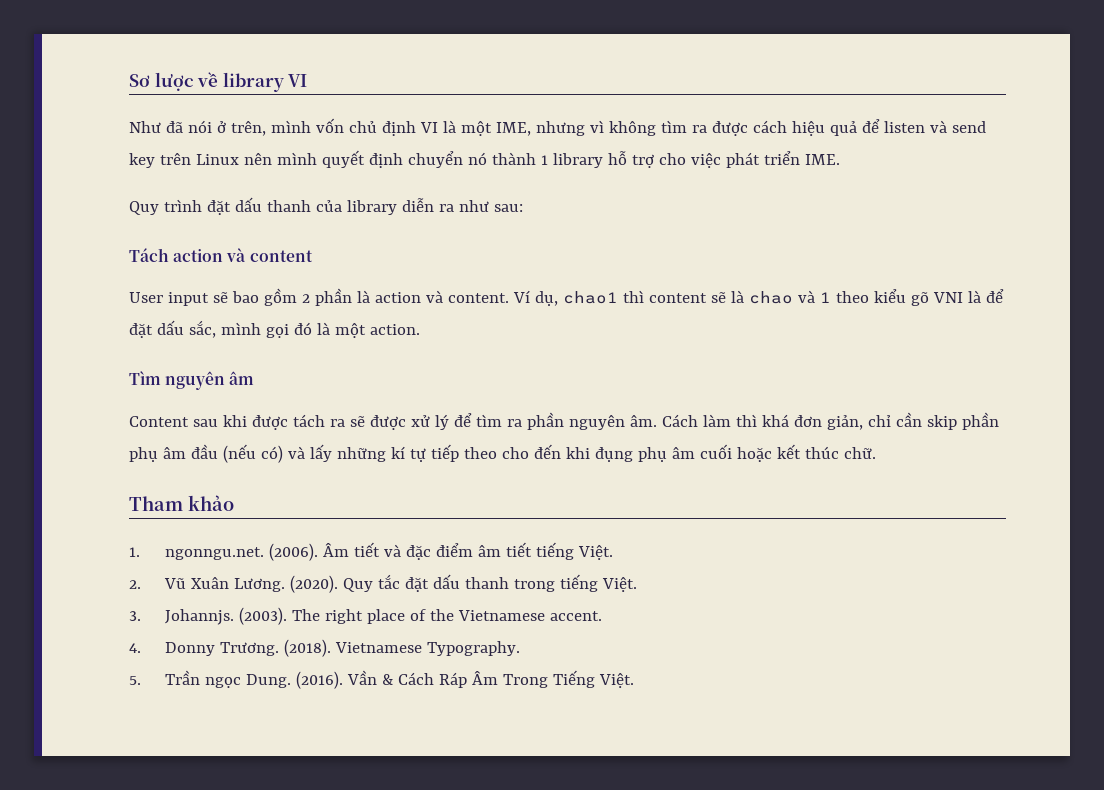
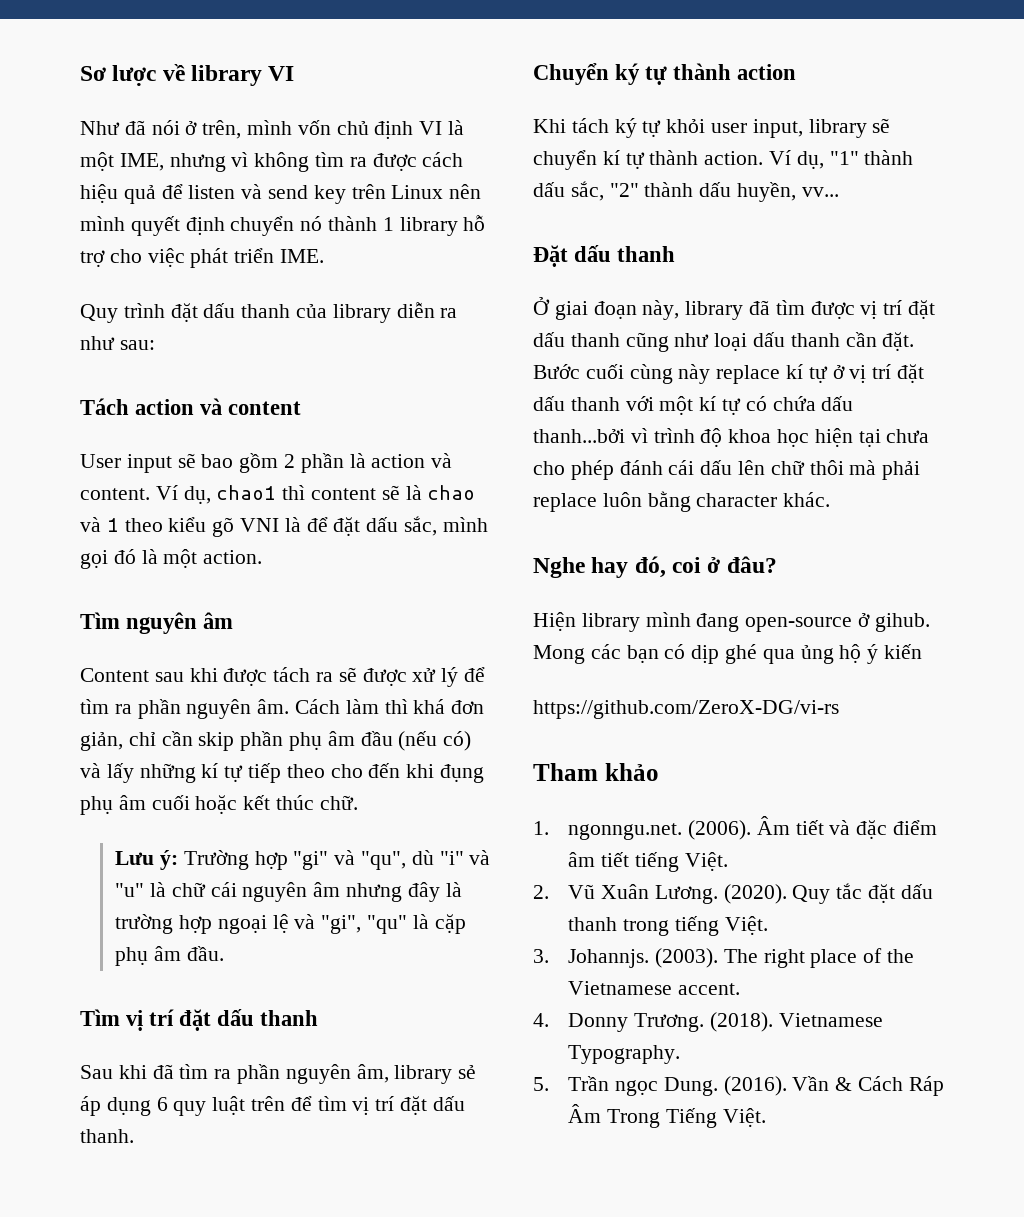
(876, 453) none -> [115,850,491,870] [115,882,462,902] [115,914,466,934] [115,946,224,966] [80,1009,319,1031] [80,1064,477,1084] [80,1096,465,1116] [80,1129,134,1143] [533,63,797,85] [533,118,891,138] [533,150,914,170] [533,181,839,202] [533,245,676,267] [533,297,936,320] [533,332,915,352] [533,364,925,384] [533,396,854,415] [533,428,930,447] [533,460,921,480] [533,491,831,512] [533,556,777,578] [533,612,930,632] [533,644,923,664] [533,700,839,719] // Lưu ý: Trường hợp "gi" và "qu", dù "i" và "u" là chữ cái nguyên âm nhưng đây là trường hợp ngoại lệ và "gi", "qu" là cặp phụ âm đầu. // Tìm vị trí đặt dấu thanh // Sau khi đã tìm ra phần nguyên âm, library sẻ áp dụng 6 quy luật trên để tìm vị trí đặt dấu thanh. // Chuyển ký tự thành action // Khi tách ký tự khỏi user input, library sẽ chuyển kí tự thành action. Ví dụ, "1" thành dấu sắc, "2" thành dấu huyền, vv... // Đặt dấu thanh // Ở giai đoạn này, library đã tìm được vị trí đặt dấu thanh cũng như loại dấu thanh cần đặt. Bước cuối cùng này replace kí tự ở vị trí đặt dấu thanh với một kí tự có chứa dấu thanh...bởi vì trình độ khoa học hiện tại chưa cho phép đánh cái dấu lên chữ thôi mà phải replace luôn bằng character khác. // Nghe hay đó, coi ở đâu? // Hiện library mình đang open-source ở gihub. Mong các bạn có dịp ghé qua ủng hộ ý kiến // https://github.com/ZeroX-DG/vi-rs

